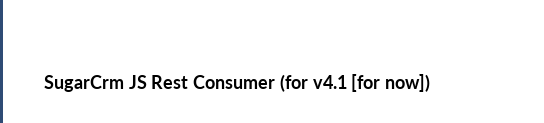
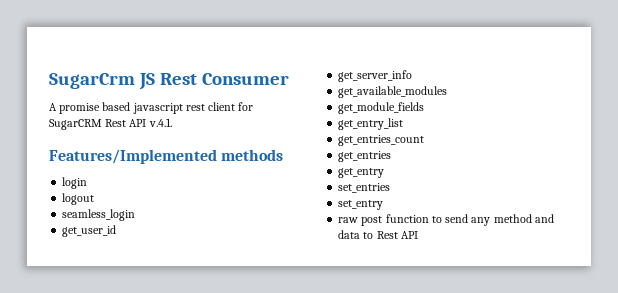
[279,74,431,92] (for v4.1 [for now]) -> [49,102,254,114] [49,118,172,130] [49,149,284,164] [62,177,88,189] [62,193,95,205] [62,209,136,221] [62,225,117,237] [338,70,413,82] [338,86,448,98] [338,102,425,114] [338,118,404,130] [338,135,425,146] [338,151,392,162] [338,168,385,178] [338,183,391,193] [338,200,384,210] [338,214,554,226] [338,230,418,239] // A promise based javascript rest client for SugarCRM Rest API v.4.1. // Features/Implemented methods // login // logout // seamless_login // get_user_id // get_server_info // get_available_modules // get_module_fields // get_entry_list // get_entries_count // get_entries // get_entry // set_entries // set_entry // raw post function to send any method and data to Rest API

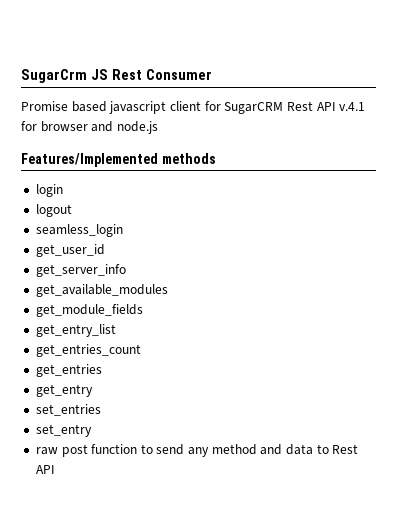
[49,103,101,114] A promise -> [21,101,68,111] Promise
[185,104,205,111] rest -> (167, 107) none
[148,118,172,127] v.4.1. -> [339,102,366,111] [21,121,158,134] v.4.1 for browser and node.js

